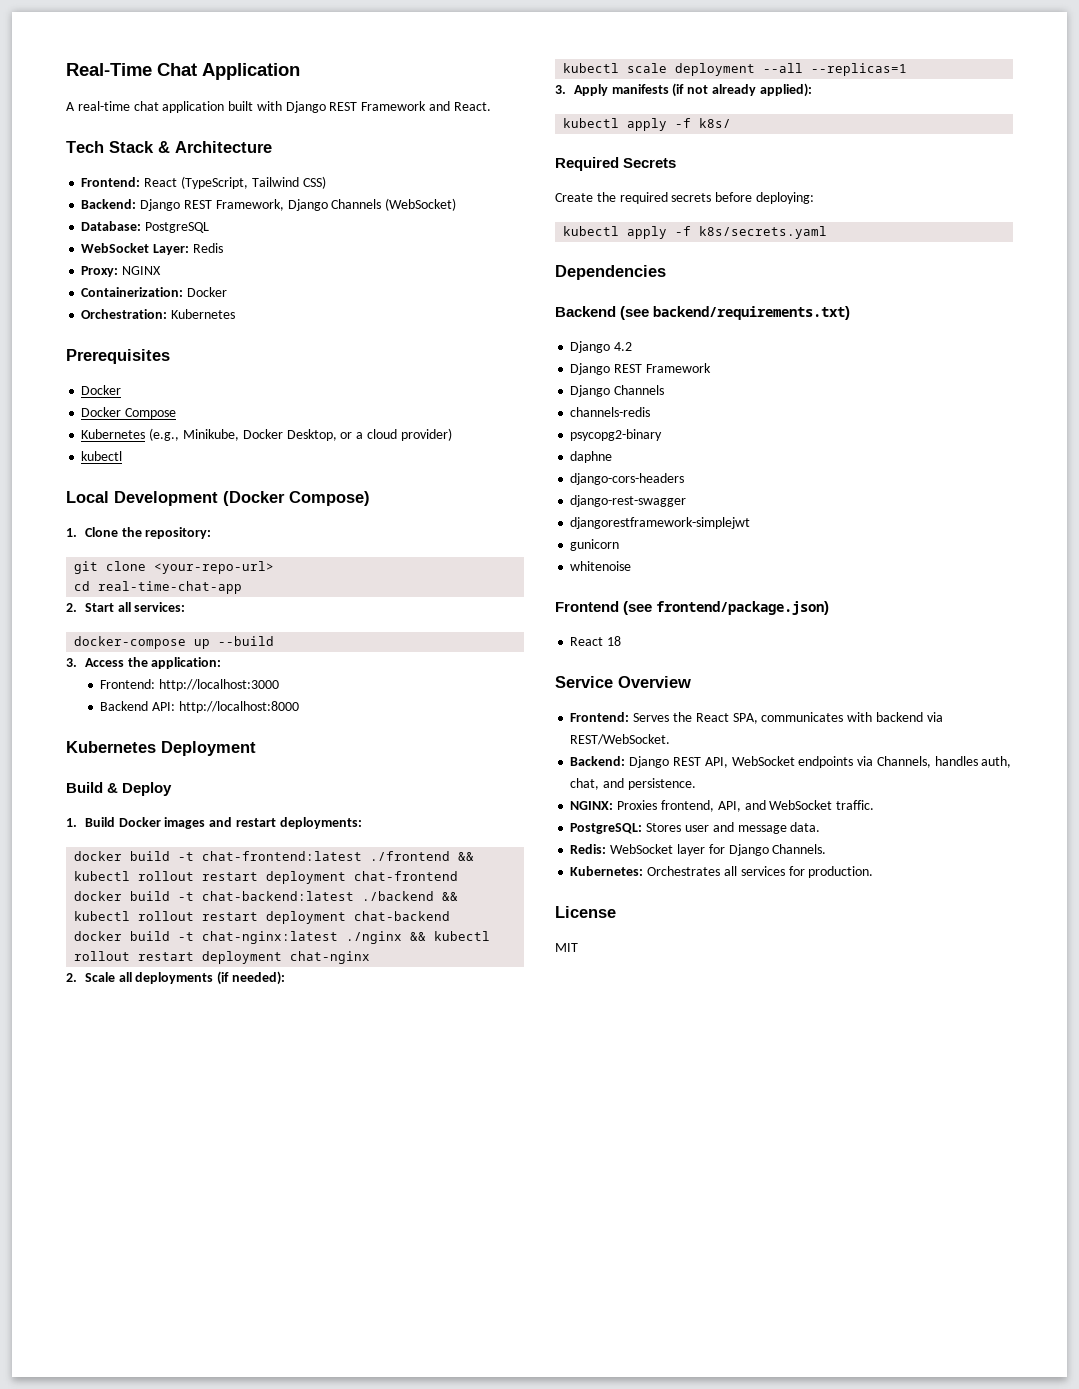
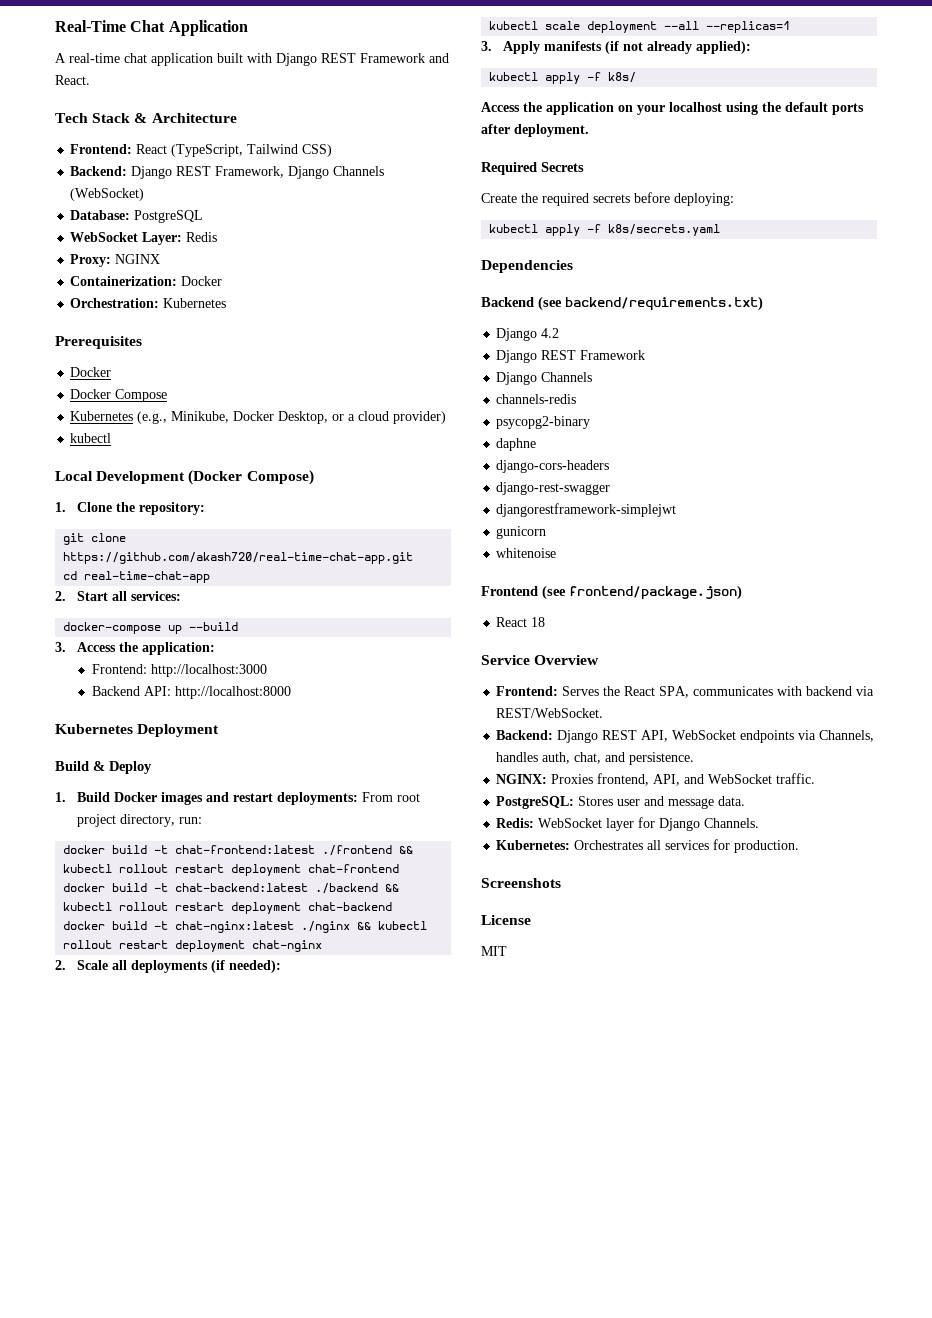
[154,561,275,574] <your-repo-url> -> [63,552,414,564] https://github.com/akash720/real-time-chat-app.git
(362, 823) none -> [361,792,420,802] [76,814,202,827] From root project directory, run:
(732, 123) none -> [481,102,864,115] [481,124,589,137] // Access the application on your localhost using the default ports after deployment.
(874, 872) none -> [481,878,561,888] // Screenshots

